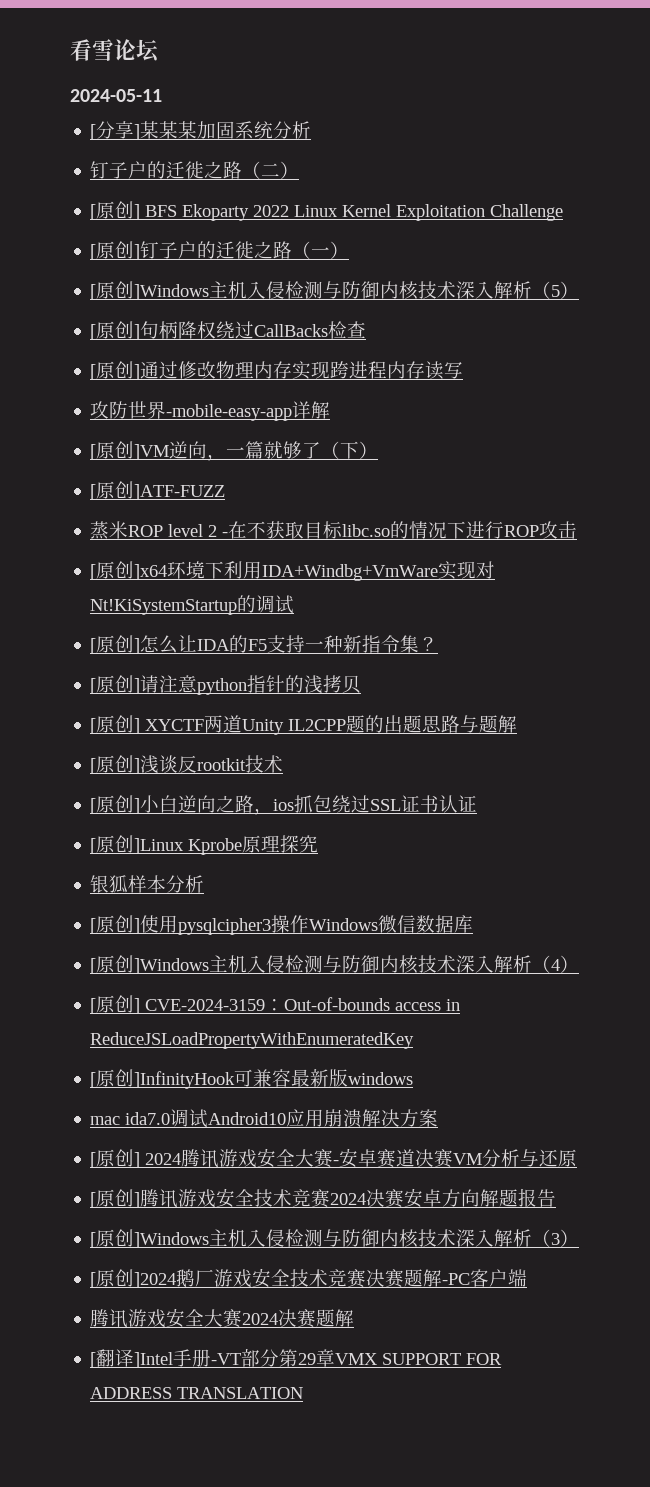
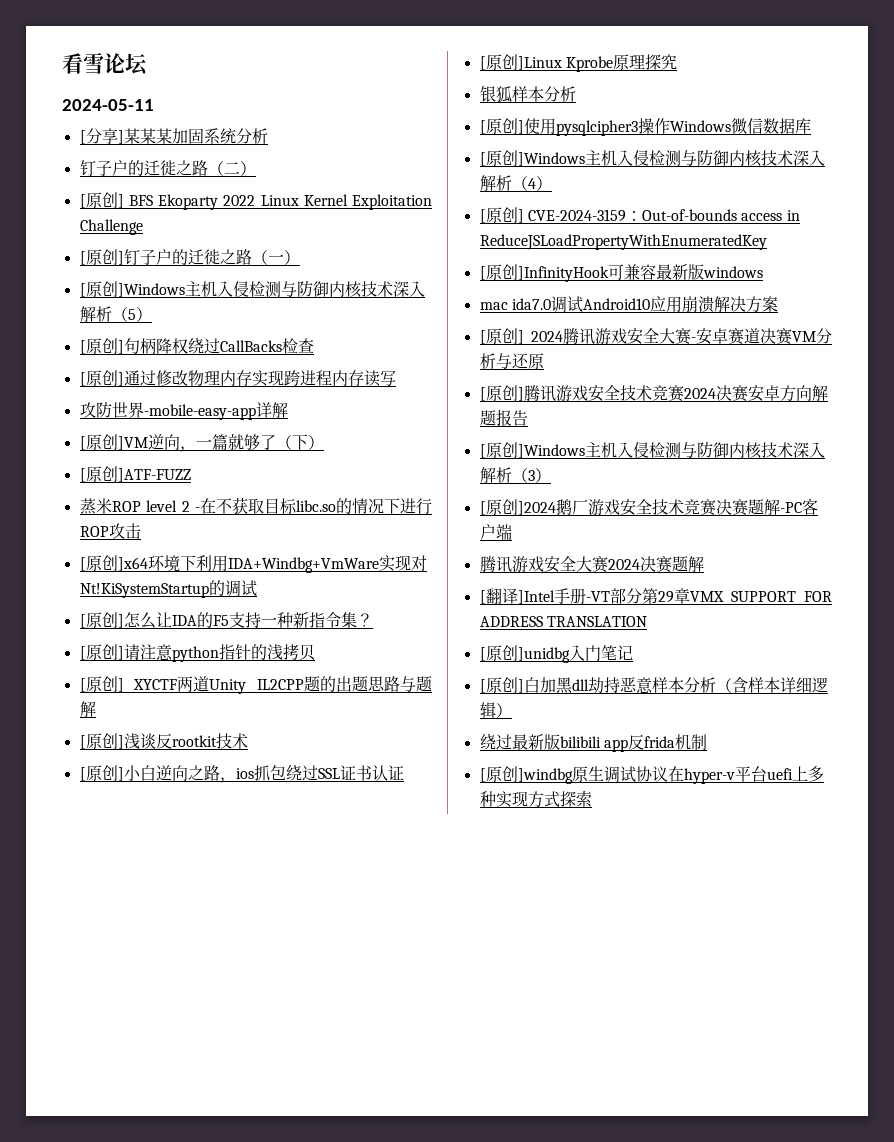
(304, 1393) none -> [479,645,633,663] [479,677,828,694] [479,702,512,718] [479,733,707,752] [479,766,824,784] [479,790,592,808] // [原创]unidbg入门笔记 // [原创]白加黑dll劫持恶意样本分析（含样本详细逻辑） // 绕过最新版bilibili app反frida机制 // [原创]windbg原生调试协议在hyper-v平台uefi上多种实现方式探索

